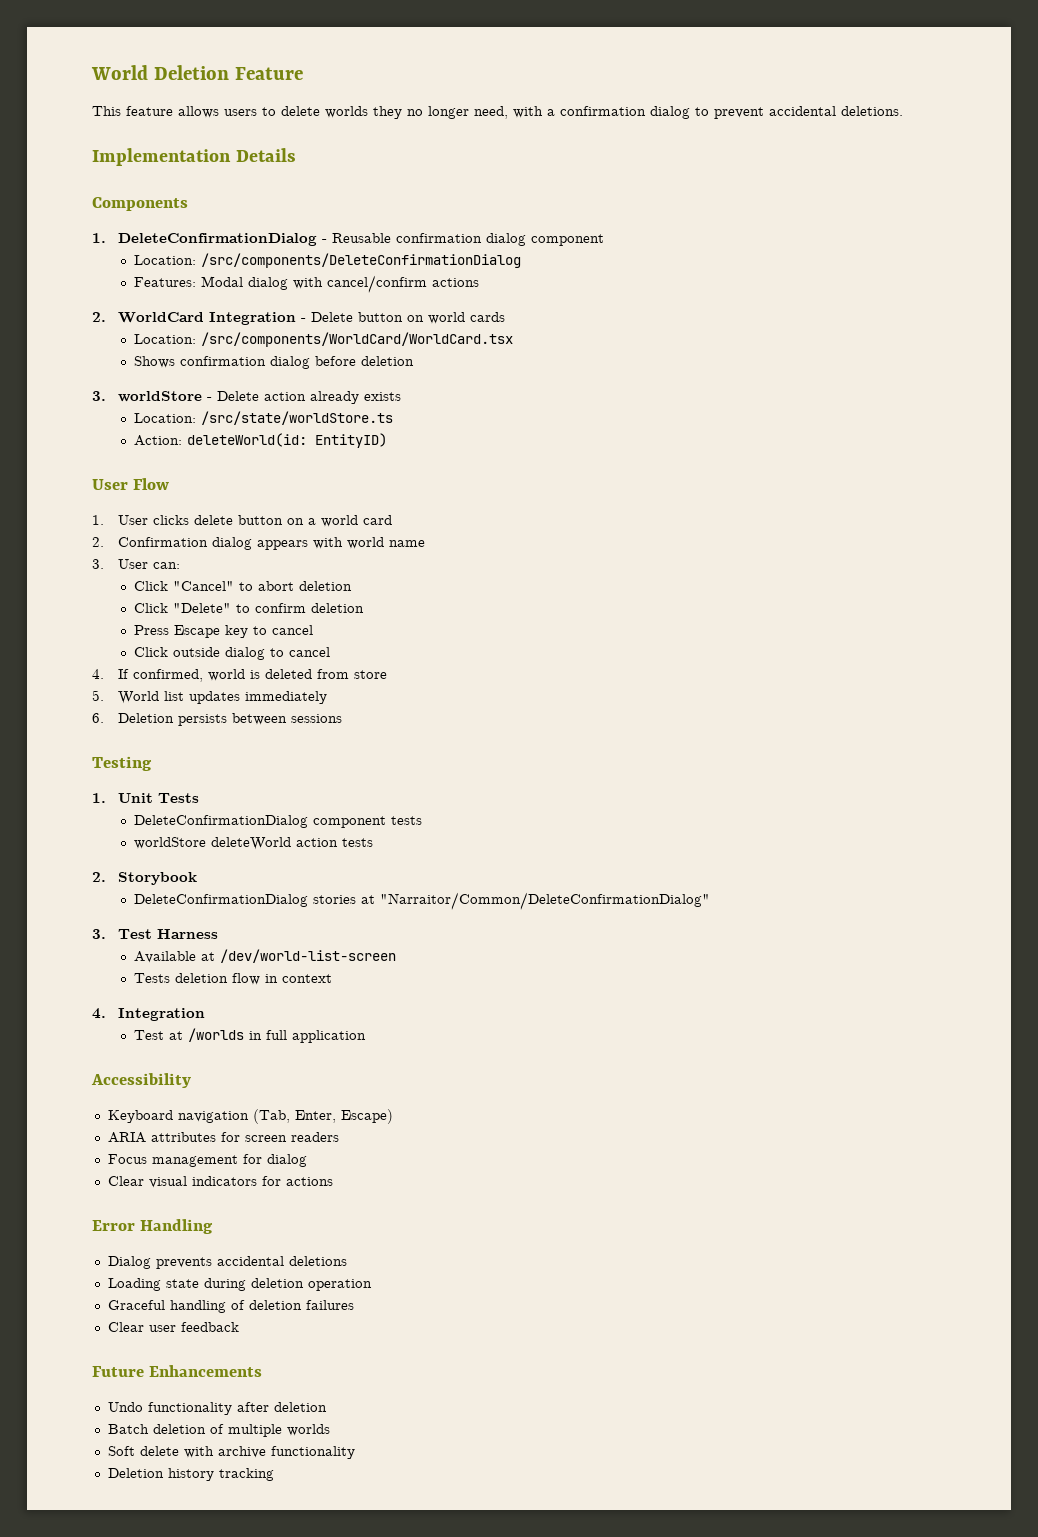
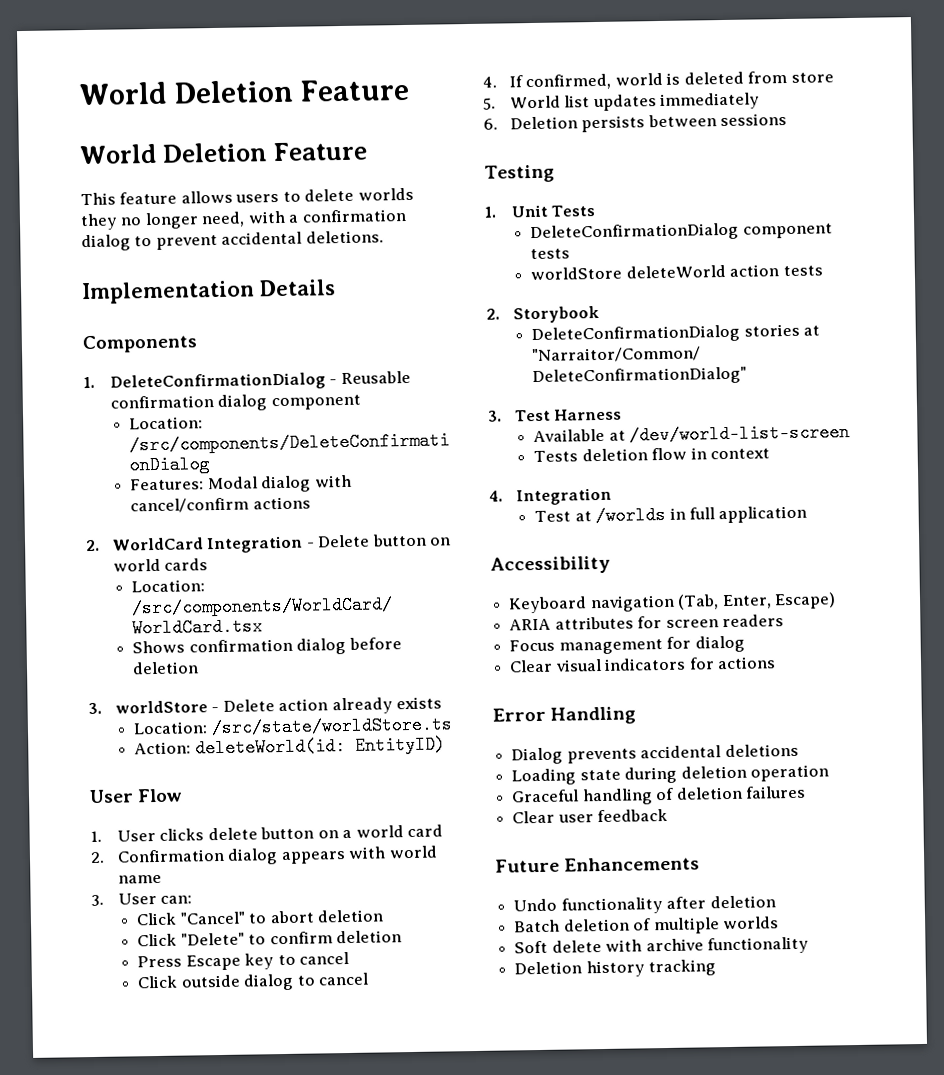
[91,65,303,80] World Deletion Feature -> [78,78,411,106] [79,141,369,165] World Deletion Feature // World Deletion Feature

